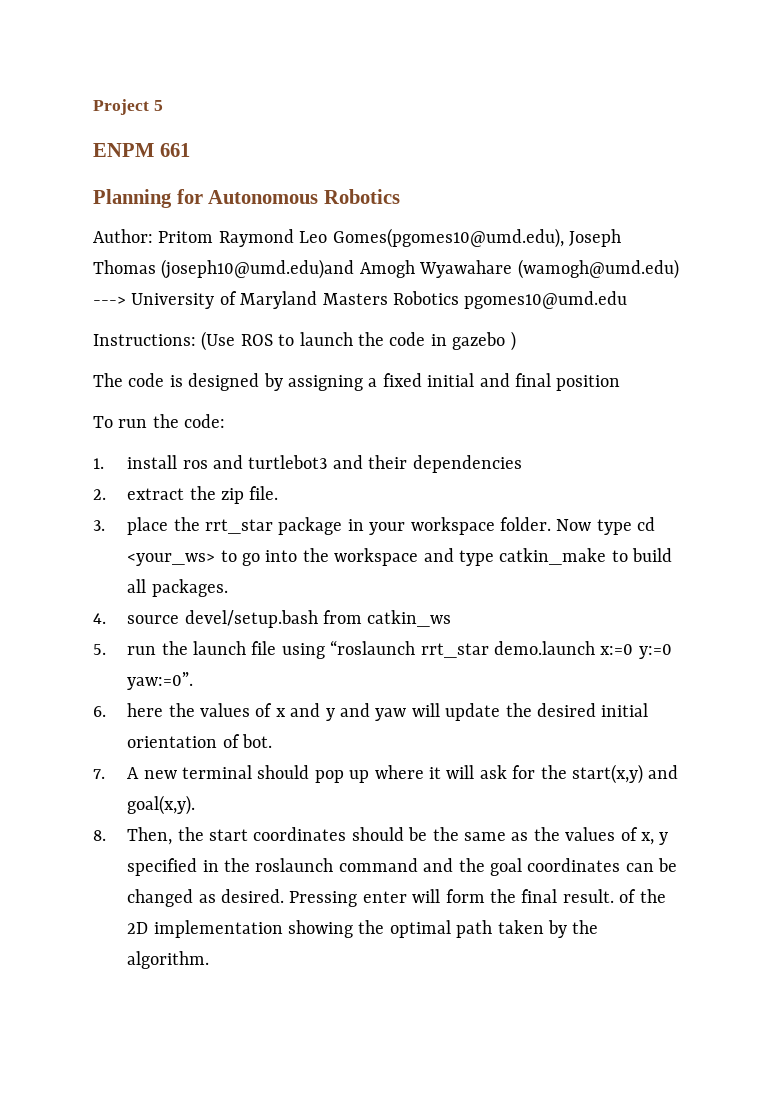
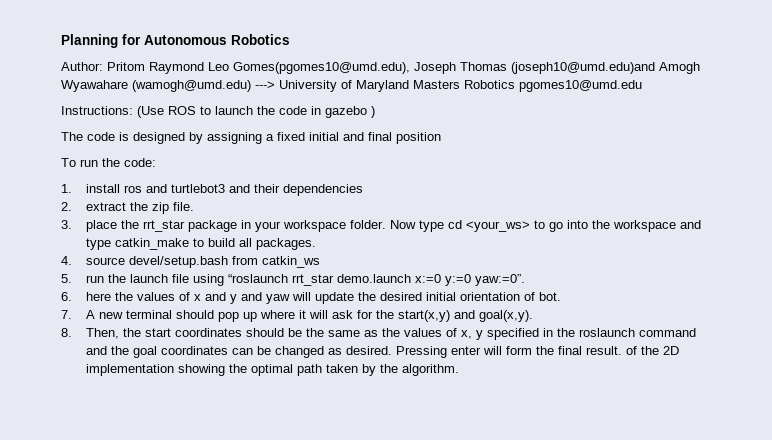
[93,99,163,115] [93,143,190,157] Project 5 // ENPM 661 // -> (61, 41) none

